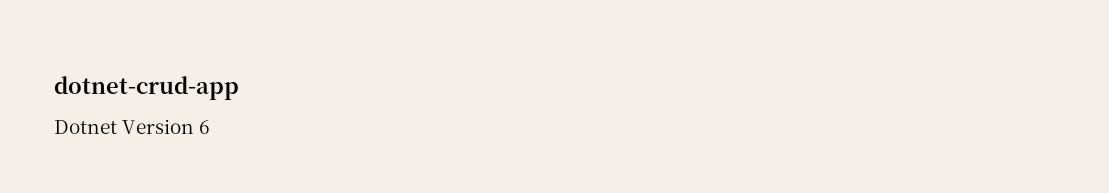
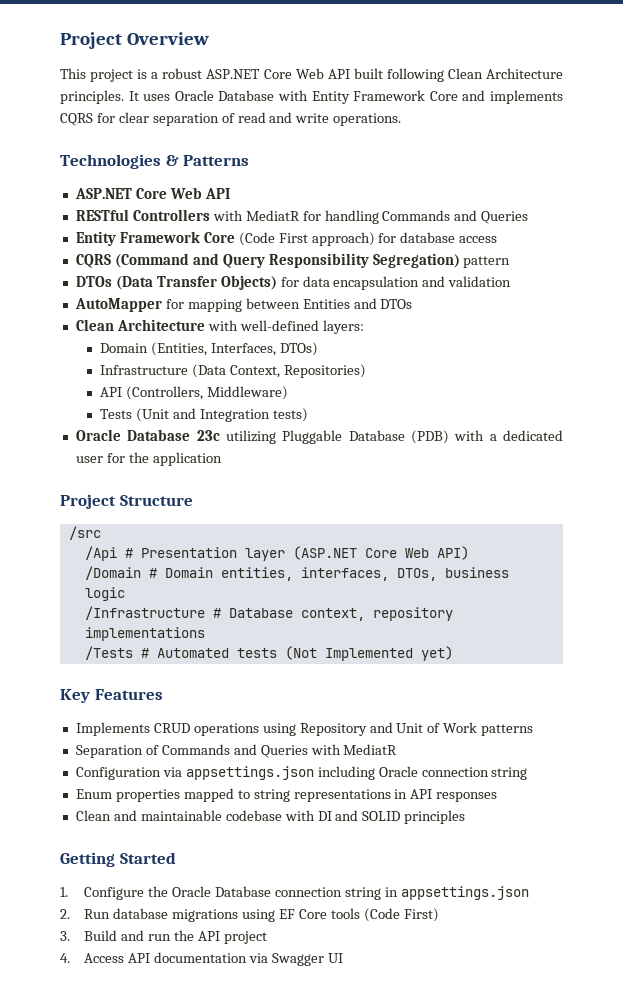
[54,76,239,100] [54,119,211,134] dotnet-crud-app // Dotnet Version 6 -> [60,32,209,49] [60,68,563,82] [60,90,564,104] [60,112,402,126] [60,154,250,169] [74,187,230,199] [75,209,529,224] [75,231,498,246] [75,253,511,268] [75,275,512,290] [74,298,413,312] [75,319,364,334] [100,342,318,356] [100,364,366,378] [100,386,288,400] [100,408,308,422] [75,429,564,444] [75,452,222,466] [60,494,193,509] [68,526,101,540] [84,546,469,561] [84,566,509,581] [84,587,125,601] [84,606,453,621] [84,627,205,641] [84,646,453,661] [60,689,163,703] [75,722,534,736] [75,744,398,758] [75,766,528,780] [75,788,498,802] [75,810,466,824] [60,852,176,867] [60,886,529,900] [60,908,439,922] [60,930,267,944] [60,952,343,966] Project Overview // This project is a robust ASP.NET Core Web API built following Clean Architecture principles. It uses Oracle Database with Entity Framework Core and implements CQRS for clear separation of read and write operations. // Technologies & Patterns // ASP.NET Core Web API // RESTful Controllers with MediatR for handling Commands and Queries // Entity Framework Core (Code First approach) for database access // CQRS (Command and Query Responsibility Segregation) pattern // DTOs (Data Transfer Objects) for data encapsulation and validation // AutoMapper for mapping between Entities and DTOs // Clean Architecture with well-defined layers: // Domain (Entities, Interfaces, DTOs) // Infrastructure (Data Context, Repositories) // API (Controllers, Middleware) // Tests (Unit and Integration tests) // Oracle Database 23c utilizing Pluggable Database (PDB) with a dedicated user for the application // Project Structure // /src // /Api # Presentation layer (ASP.NET Core Web API) // /Domain # Domain entities, interfaces, DTOs, business logic // /Infrastructure # Database context, repository implementations // /Tests # Automated tests (Not Implemented yet) // Key Features // Implements CRUD operations using Repository and Unit of Work patterns // Separation of Commands and Queries with MediatR // Configuration via appsettings.json including Oracle connection string // Enum properties mapped to string representations in API responses // Clean and maintainable codebase with DI and SOLID principles // Getting Started // 1. Configure the Oracle Database connection string in appsettings.json // 2. Run database migrations using EF Core tools (Code First) // 3. Build and run the API project // 4. Access API documentation via Swagger UI

